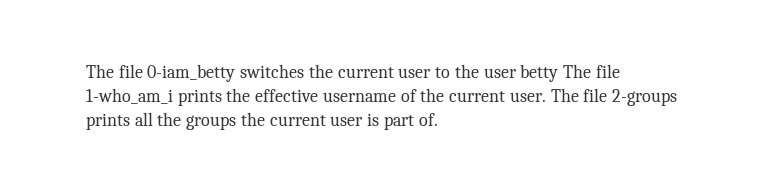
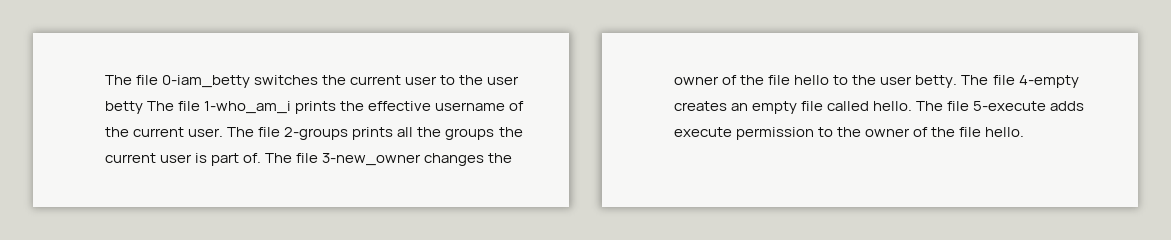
(438, 119) none -> [265,153,513,166] [674,75,1079,88] [674,101,1085,114] [674,127,1025,140] The file 3-new_owner changes the owner of the file hello to the user betty. The file 4-empty creates an empty file called hello. The file 5-execute adds execute permission to the owner of the file hello.

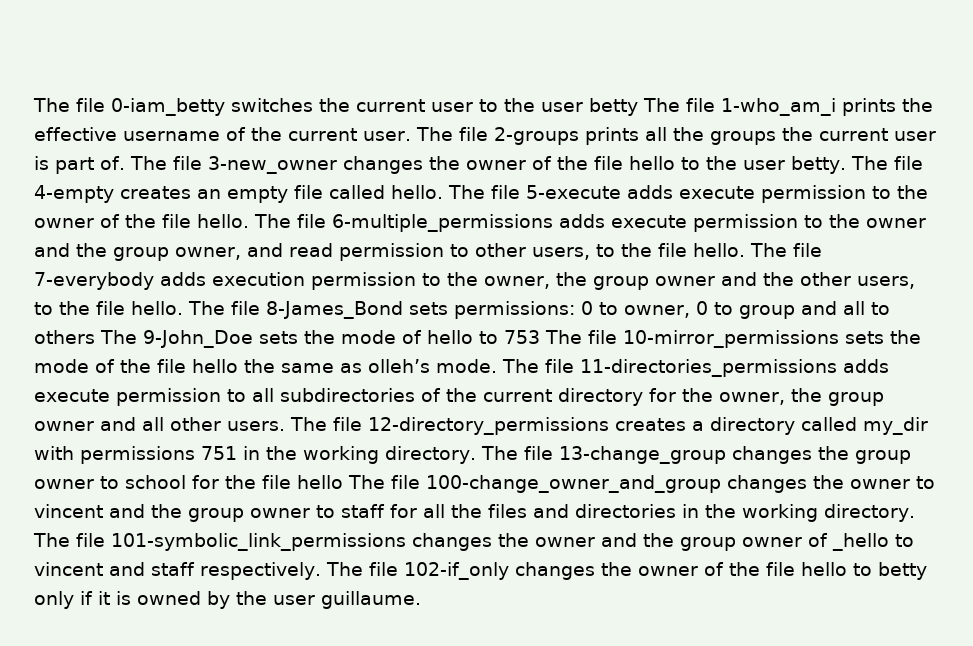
(1025, 132) none -> [254,214,926,232] [34,243,822,261] [34,272,915,290] [34,301,891,319] [34,330,922,348] [34,359,889,377] [34,388,884,406] [34,417,928,435] [34,446,911,464] [34,475,935,493] [34,504,915,522] [33,533,914,551] [34,562,927,580] [34,591,421,609] The file 6-multiple_permissions adds execute permission to the owner and the group owner, and read permission to other users, to the file hello. The file 7-everybody adds execution permission to the owner, the group owner and the other users, to the file hello. The file 8-James_Bond sets permissions: 0 to owner, 0 to group and all to others The 9-John_Doe sets the mode of hello to 753 The file 10-mirror_permissions sets the mode of the file hello the same as olleh’s mode. The file 11-directories_permissions adds execute permission to all subdirectories of the current directory for the owner, the group owner and all other users. The file 12-directory_permissions creates a directory called my_dir with permissions 751 in the working directory. The file 13-change_group changes the group owner to school for the file hello The file 100-change_owner_and_group changes the owner to vincent and the group owner to staff for all the files and directories in the working directory. The file 101-symbolic_link_permissions changes the owner and the group owner of _hello to vincent and staff respectively. The file 102-if_only changes the owner of the file hello to betty only if it is owned by the user guillaume.

